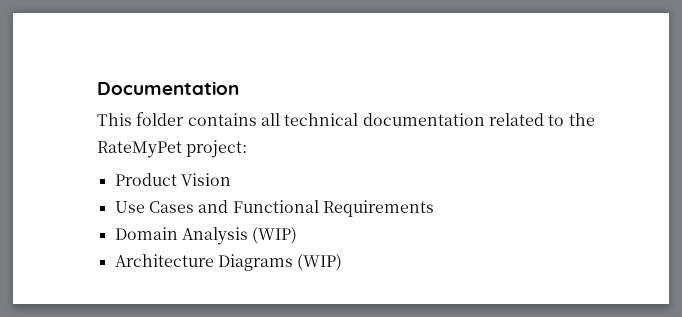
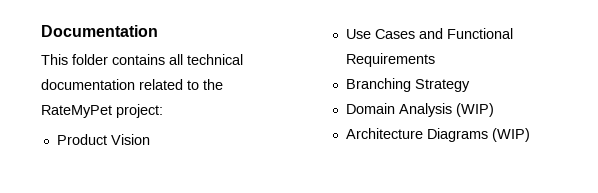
(434, 208) none -> [345,78,470,92] // Branching Strategy

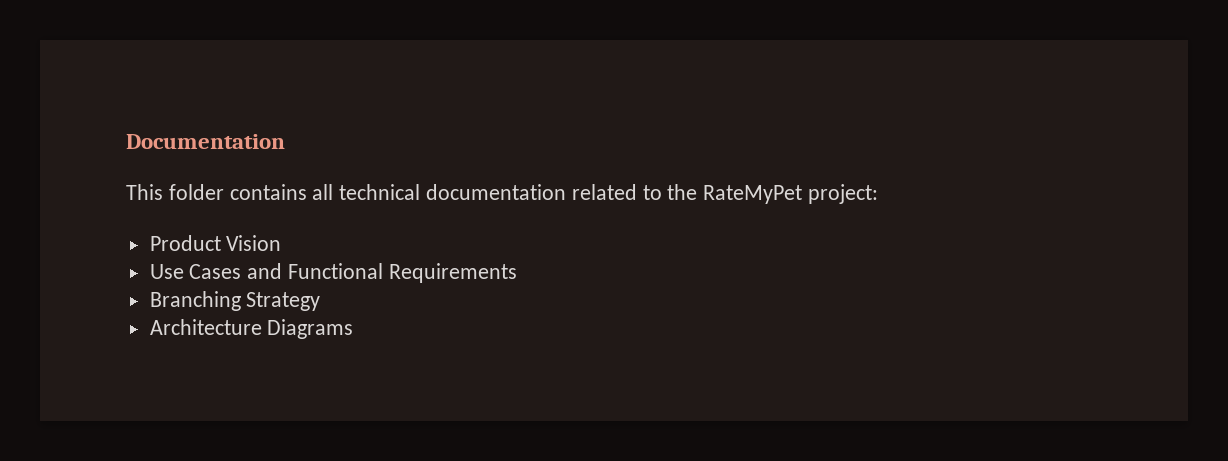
[345,103,494,117] // Domain Analysis (WIP) -> (321, 301) none
[491,128,530,142] (WIP) -> (354, 329) none

